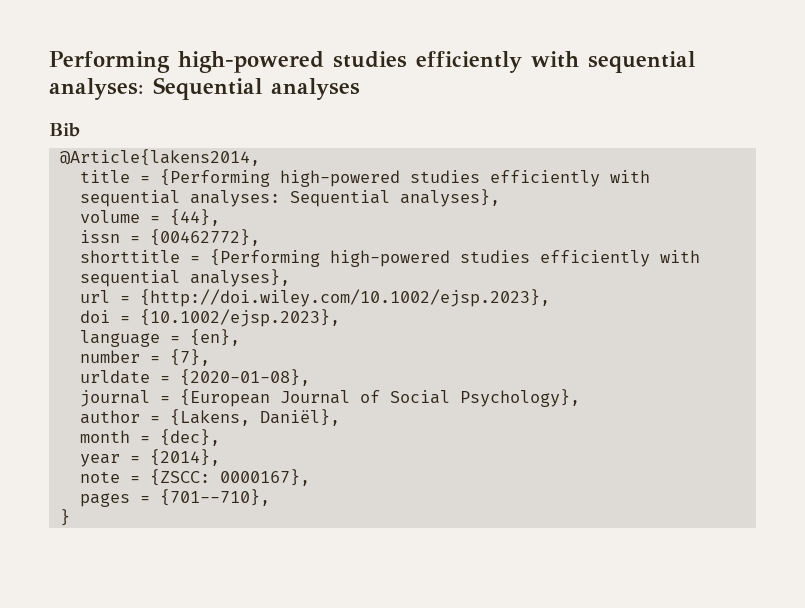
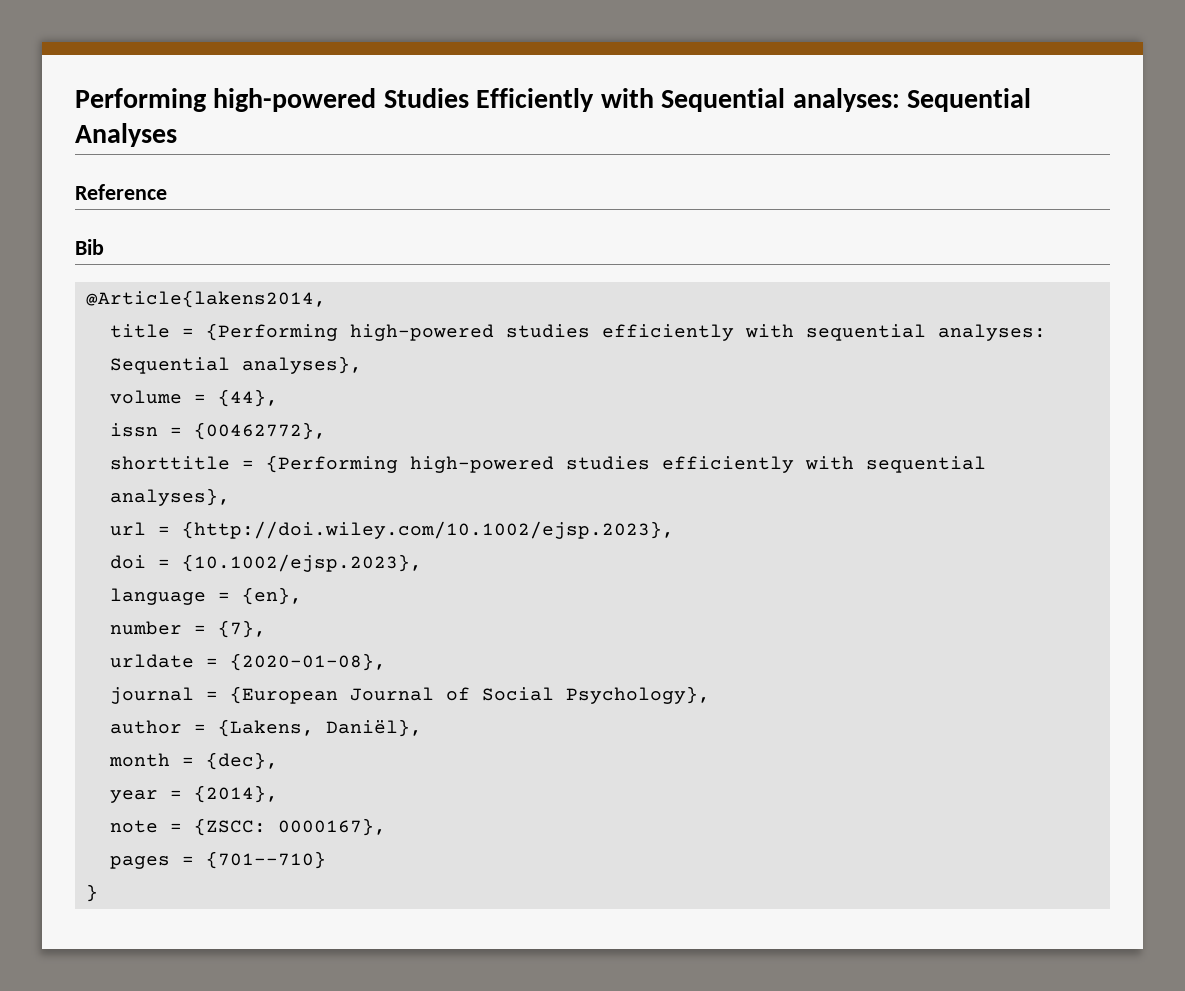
[332,51,695,73] [49,77,360,100] studies efficiently with sequential analyses: Sequential analyses -> [383,88,1031,112] [75,123,177,147] [75,184,167,200] Studies Efficiently with Sequential analyses: Sequential Analyses // Reference
[159,489,270,506] {701--710}, -> [205,851,326,869] {701--710}

